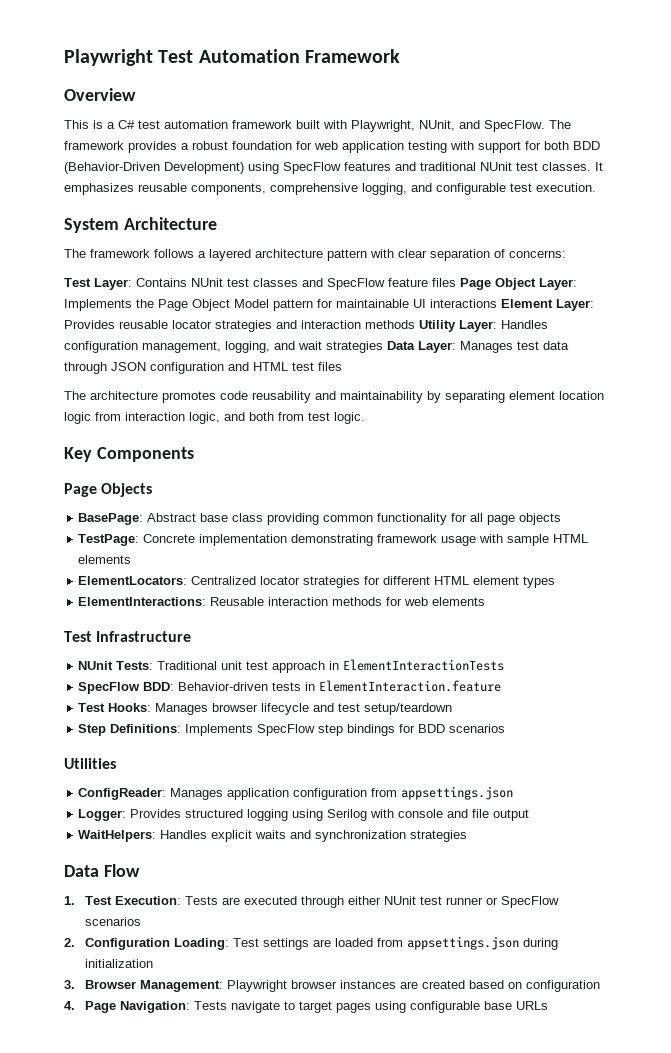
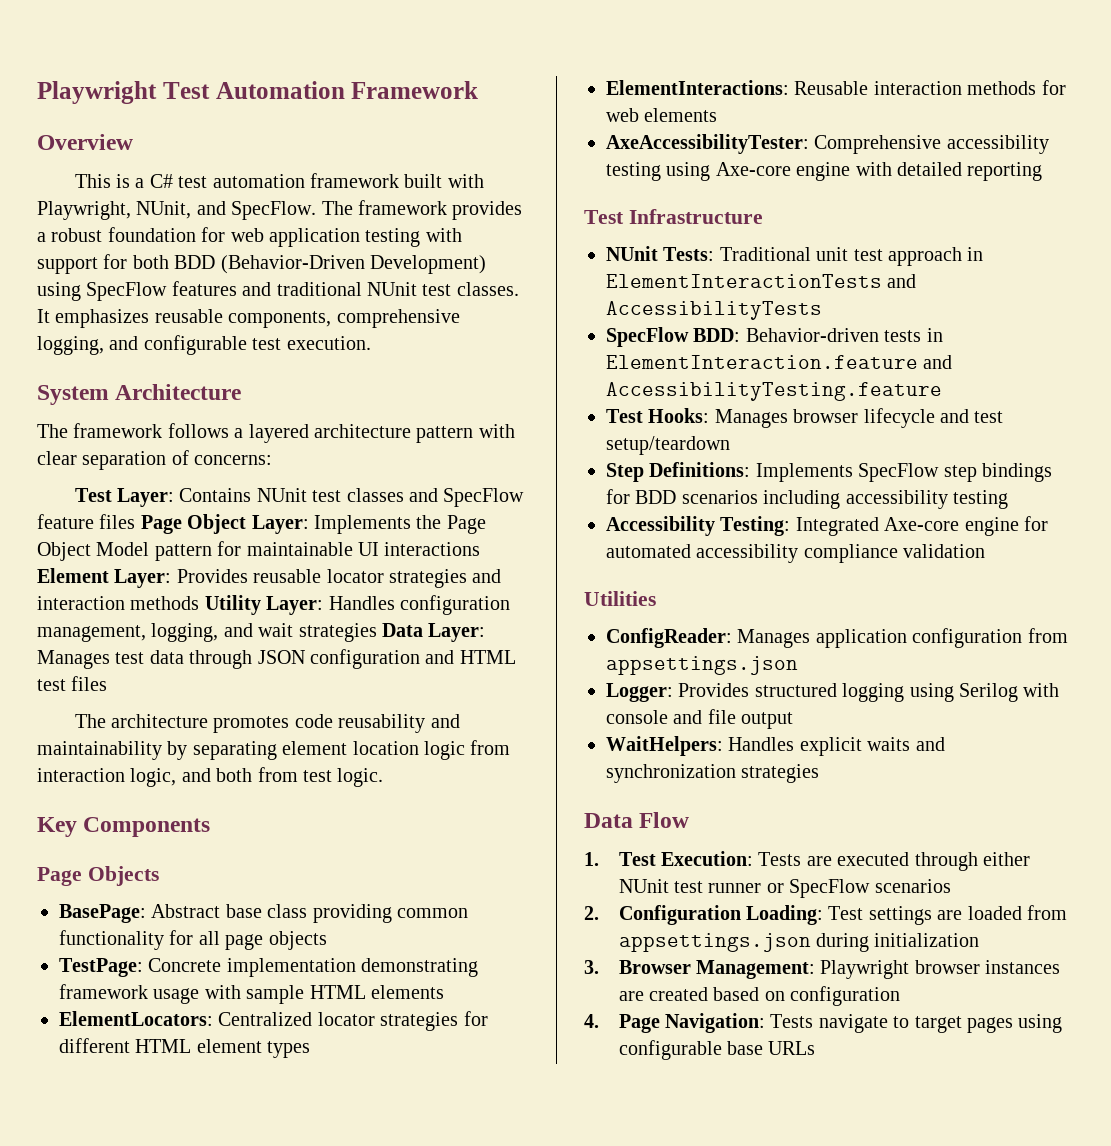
(486, 601) none -> [606,134,1049,154] [606,162,1043,181] // AxeAccessibilityTester: Comprehensive accessibility testing using Axe-core engine with detailed reporting
(505, 665) none -> [887,274,917,288] [606,301,822,320] and AccessibilityTests
(502, 686) none -> [923,355,953,369] [606,382,942,401] and AccessibilityTesting.feature
(506, 728) none -> [763,490,1008,509] [606,516,1048,536] [606,544,986,563] including accessibility testing // Accessibility Testing: Integrated Axe-core engine for automated accessibility compliance validation

